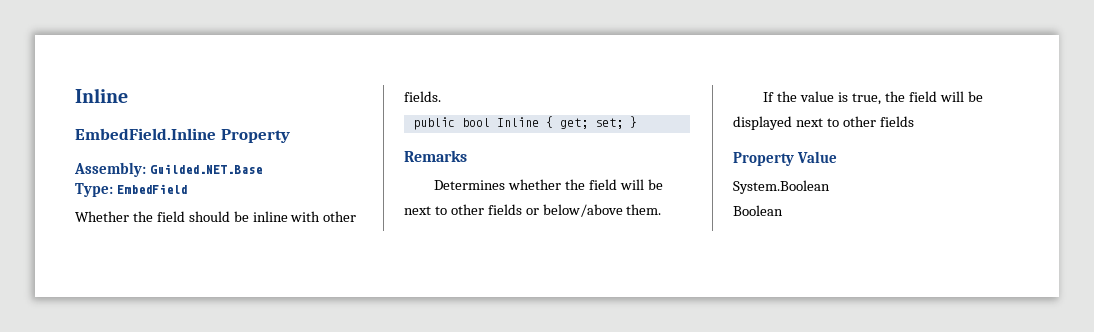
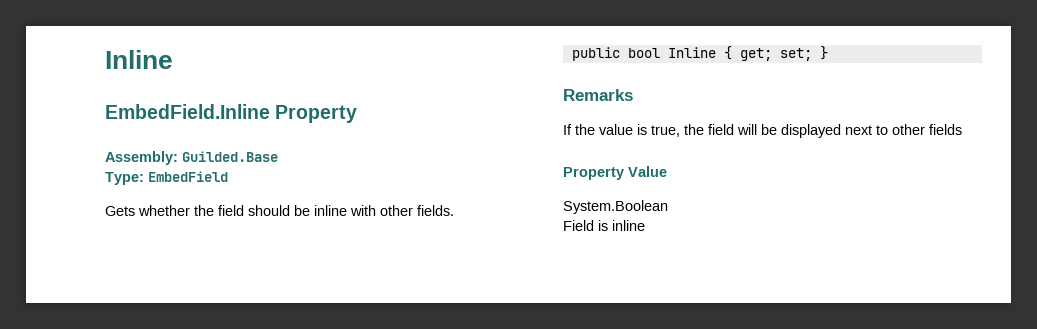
[149,164,262,174] Guilded.NET.Base -> [182,151,278,162] Guilded.Base
[75,211,129,222] Whether -> [105,205,190,216] Gets whether
[434,179,663,190] [404,204,662,217] // Determines whether the field will be next to other fields or below/above them. -> (633, 95) none
[733,205,783,216] Boolean -> [563,220,645,231] Field is inline

